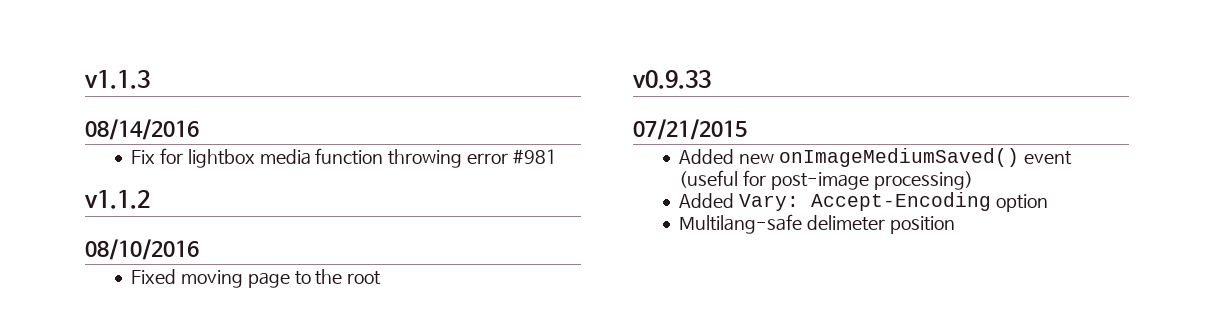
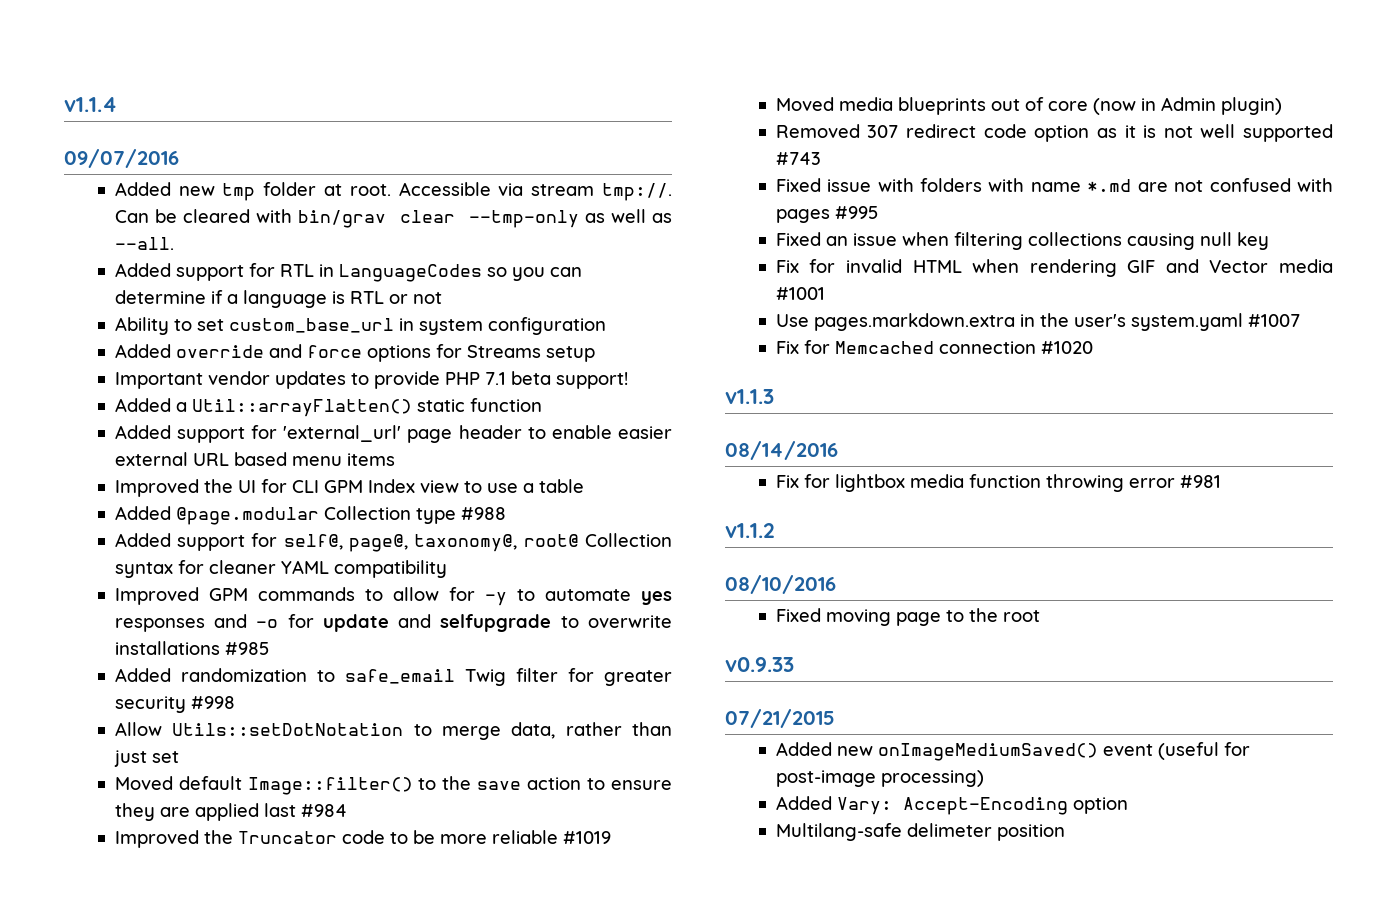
(84, 79) none -> [64,97,117,112] [64,149,179,168] [114,182,672,201] [114,209,673,228] [114,237,174,250] [114,263,582,282] [114,290,442,308] [114,317,606,335] [114,344,595,362] [114,371,628,389] [114,398,542,417] [114,425,672,443] [114,452,395,466] [114,479,584,497] [114,506,506,525] [114,533,672,552] [114,560,447,578] [114,587,673,606] [114,614,672,632] [114,641,269,655] [114,668,672,686] [114,696,235,713] [114,722,673,740] [113,750,179,767] [114,776,672,795] [114,803,347,821] [114,830,611,848] [775,97,1282,115] [775,124,1334,142] [775,152,821,165] [775,178,1333,192] [775,206,878,223] [775,232,1269,250] [775,259,1333,277] [775,287,825,300] [775,313,1300,331] [775,340,1093,354] v1.1.4 // 09/07/2016 // Added new tmp folder at root. Accessible via stream tmp://. Can be cleared with bin/grav clear --tmp-only as well as --all. // Added support for RTL in LanguageCodes so you can determine if a language is RTL or not // Ability to set custom_base_url in system configuration // Added override and force options for Streams setup // Important vendor updates to provide PHP 7.1 beta support! // Added a Util::arrayFlatten() static function // Added support for 'external_url' page header to enable easier external URL based menu items // Improved the UI for CLI GPM Index view to use a table // Added @page.modular Collection type #988 // Added support for self@, page@, taxonomy@, root@ Collection syntax for cleaner YAML compatibility // Improved GPM commands to allow for -y to automate yes responses and -o for update and selfupgrade to overwrite installations #985 // Added randomization to safe_email Twig filter for greater security #998 // Allow Utils::setDotNotation to merge data, rather than just set // Moved default Image::filter() to the save action to ensure they are applied last #984 // Improved the Truncator code to be more reliable #1019 // Moved media blueprints out of core (now in Admin plugin) // Removed 307 redirect code option as it is not well supported #743 // Fixed issue with folders with name *.md are not confused with pages #995 // Fixed an issue when filtering collections causing null key // Fix for invalid HTML when rendering GIF and Vector media #1001 // Use pages.markdown.extra in the user's system.yaml #1007 // Fix for Memcached connection #1020 //

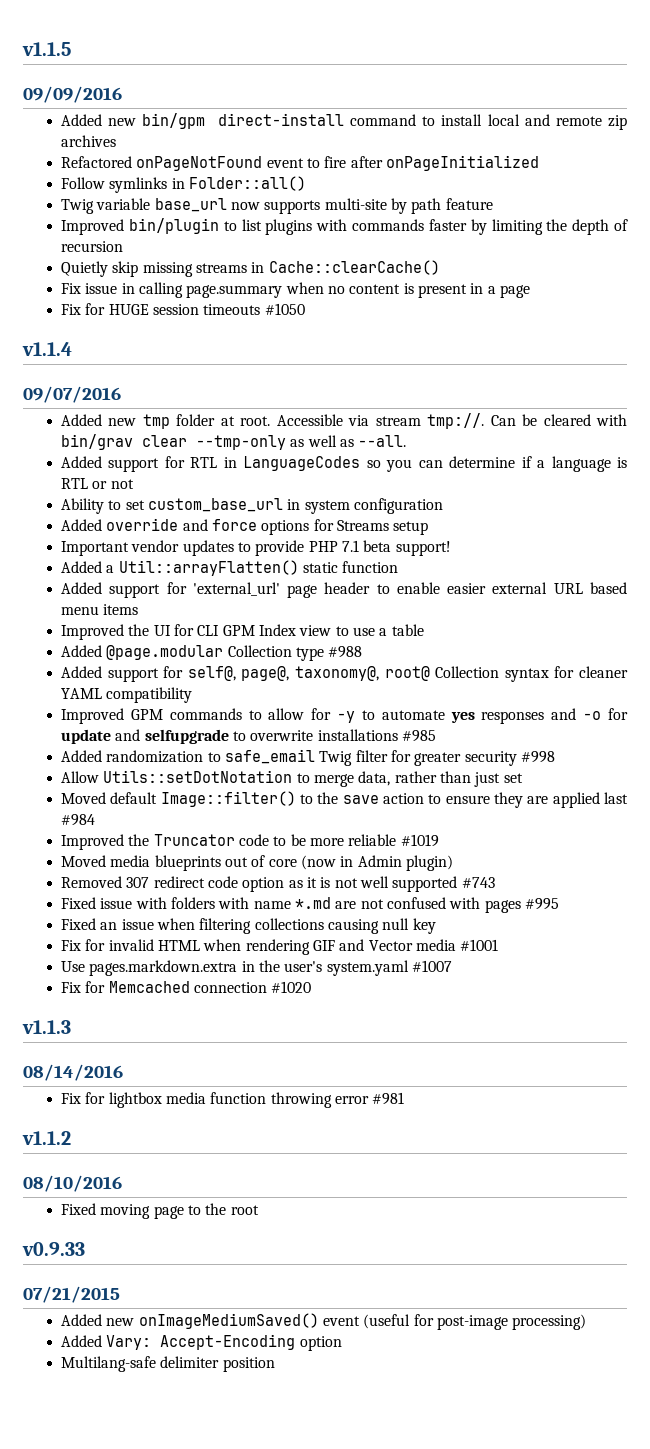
(64, 104) none -> [22,42,71,56] [23,86,122,103] [61,113,627,130] [61,135,117,147] [61,155,539,171] [61,176,306,193] [61,198,493,214] [61,218,629,235] [61,241,124,252] [61,260,440,277] [61,282,530,298] [61,303,305,315] v1.1.5 // 09/09/2016 // Added new bin/gpm direct-install command to install local and remote zip archives // Refactored onPageNotFound event to fire after onPageInitialized // Follow symlinks in Folder::all() // Twig variable base_url now supports multi-site by path feature // Improved bin/plugin to list plugins with commands faster by limiting the depth of recursion // Quietly skip missing streams in Cache::clearCache() // Fix issue in calling page.summary when no content is present in a page // Fix for HUGE session timeouts #1050 //
[906,823,992,837] delimeter -> [160,1356,220,1368] delimiter

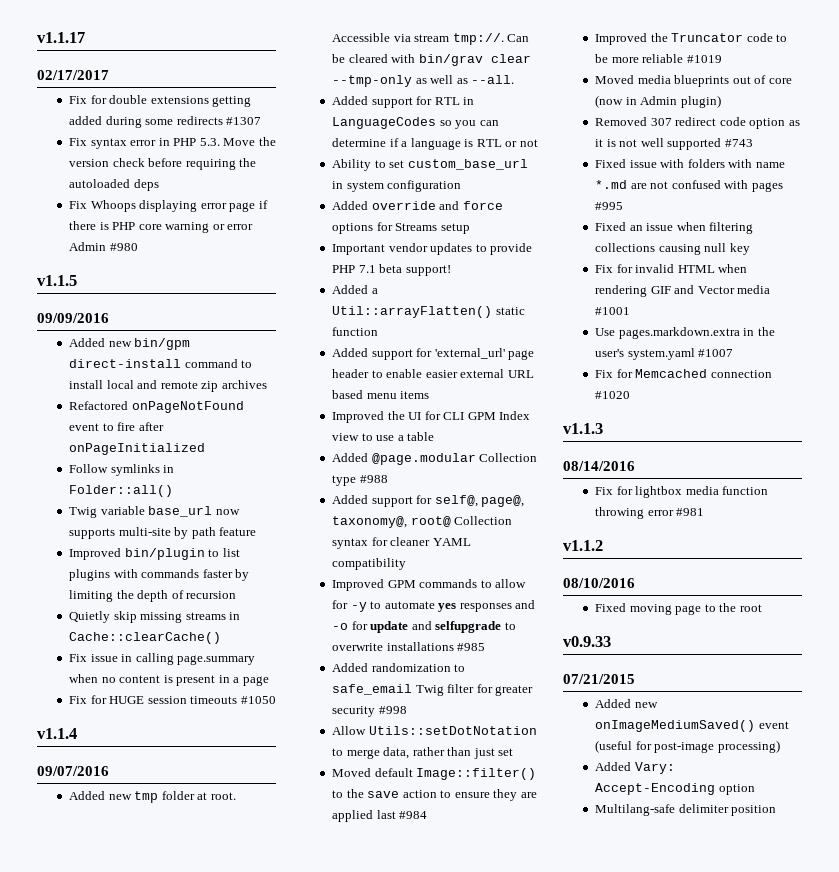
(22, 49) none -> [37,32,85,43] [37,70,109,80] [69,95,252,107] [69,116,262,128] [69,137,276,149] [69,158,257,170] [69,179,159,191] [69,200,268,212] [69,221,254,233] [69,242,138,251] v1.1.17 // 02/17/2017 // Fix for double extensions getting added during some redirects #1307 // Fix syntax error in PHP 5.3. Move the version check before requiring the autoloaded deps // Fix Whoops displaying error page if there is PHP core warning or error Admin #980 //

